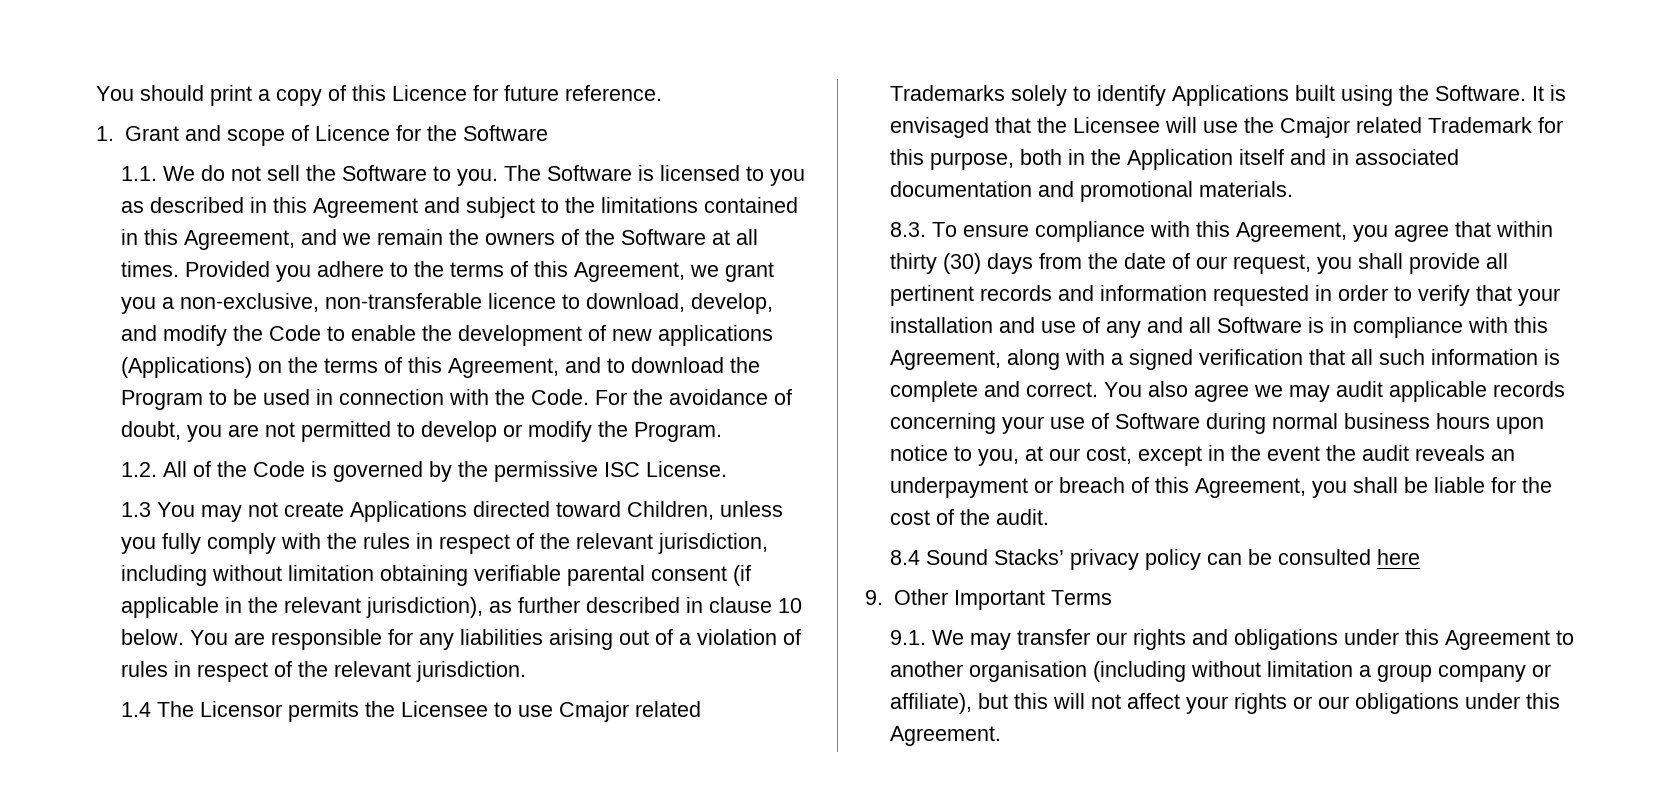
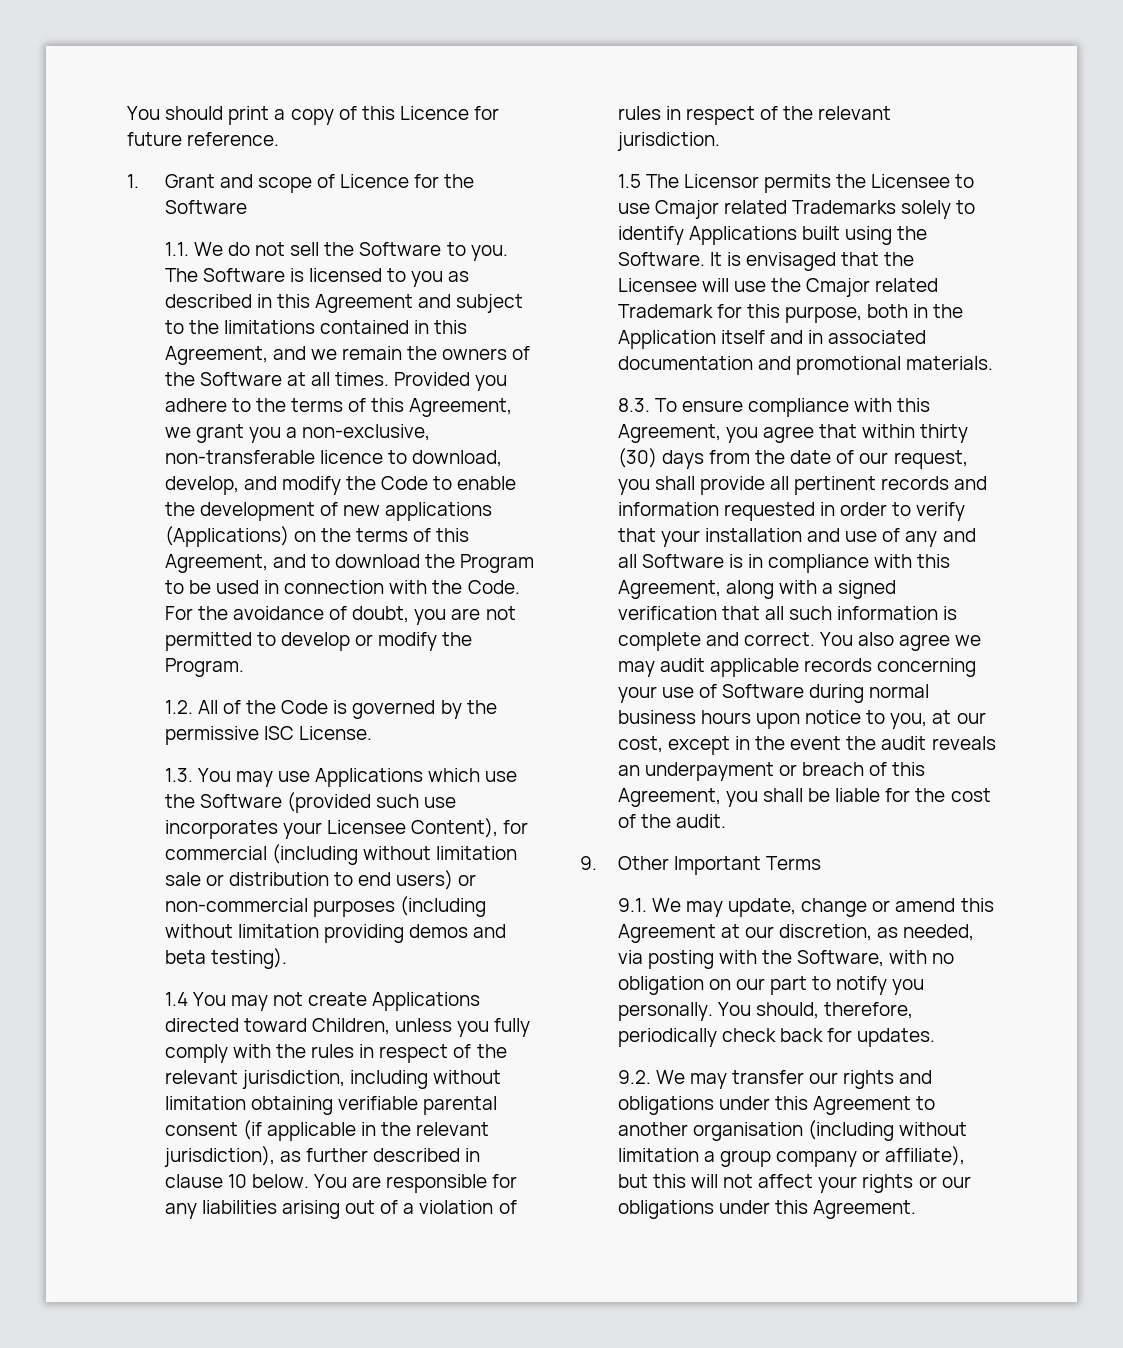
[121,502,152,517] 1.3 -> [164,768,518,787] [164,792,457,813] [164,818,529,839] [164,844,518,865] [164,870,477,890] [164,896,486,917] [164,924,507,943] [164,948,287,969] [164,992,188,1006] 1.3. You may use Applications which use the Software (provided such use incorporates your Licensee Content), for commercial (including without limitation sale or distribution to end users) or non-commercial purposes (including without limitation providing demos and beta testing). // 1.4
[121,702,152,717] 1.4 -> [617,174,641,188] 1.5
[890,549,1421,570] // 8.4 Sound Stacks’ privacy policy can be consulted here -> (726, 821) none
(1012, 641) none -> [728,898,994,917] [617,924,975,943] [617,950,955,969] [617,976,925,995] [617,1002,914,1021] [617,1028,936,1047] [617,1070,727,1089] update, change or amend this Agreement at our discretion, as needed, via posting with the Software, with no obligation on our part to notify you personally. You should, therefore, periodically check back for updates. // 9.2. We may

